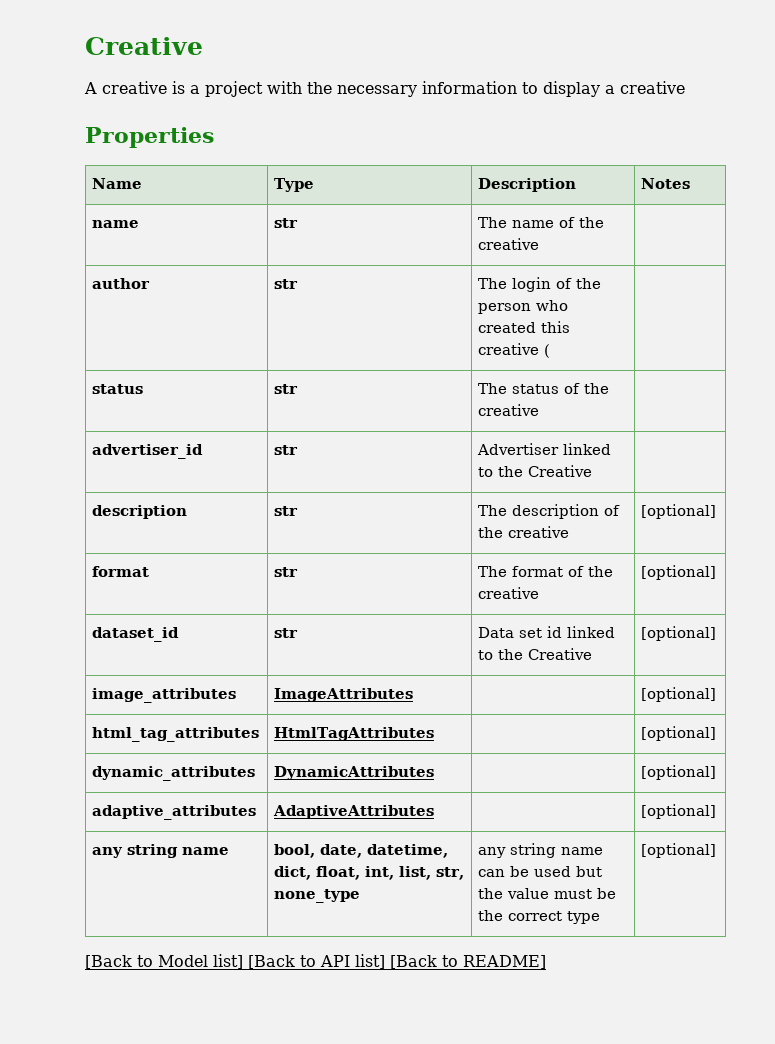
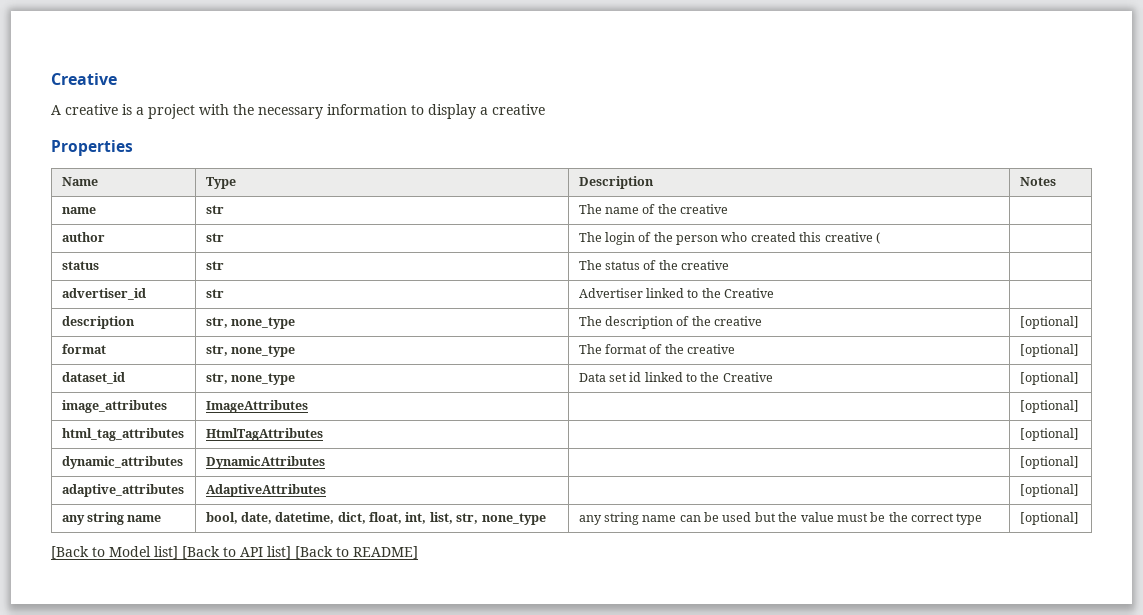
[274,506,299,516] str -> [205,317,295,329] str, none_type
[274,567,299,577] str -> [205,345,295,357] str, none_type
[274,628,299,638] str -> [205,373,295,385] str, none_type

